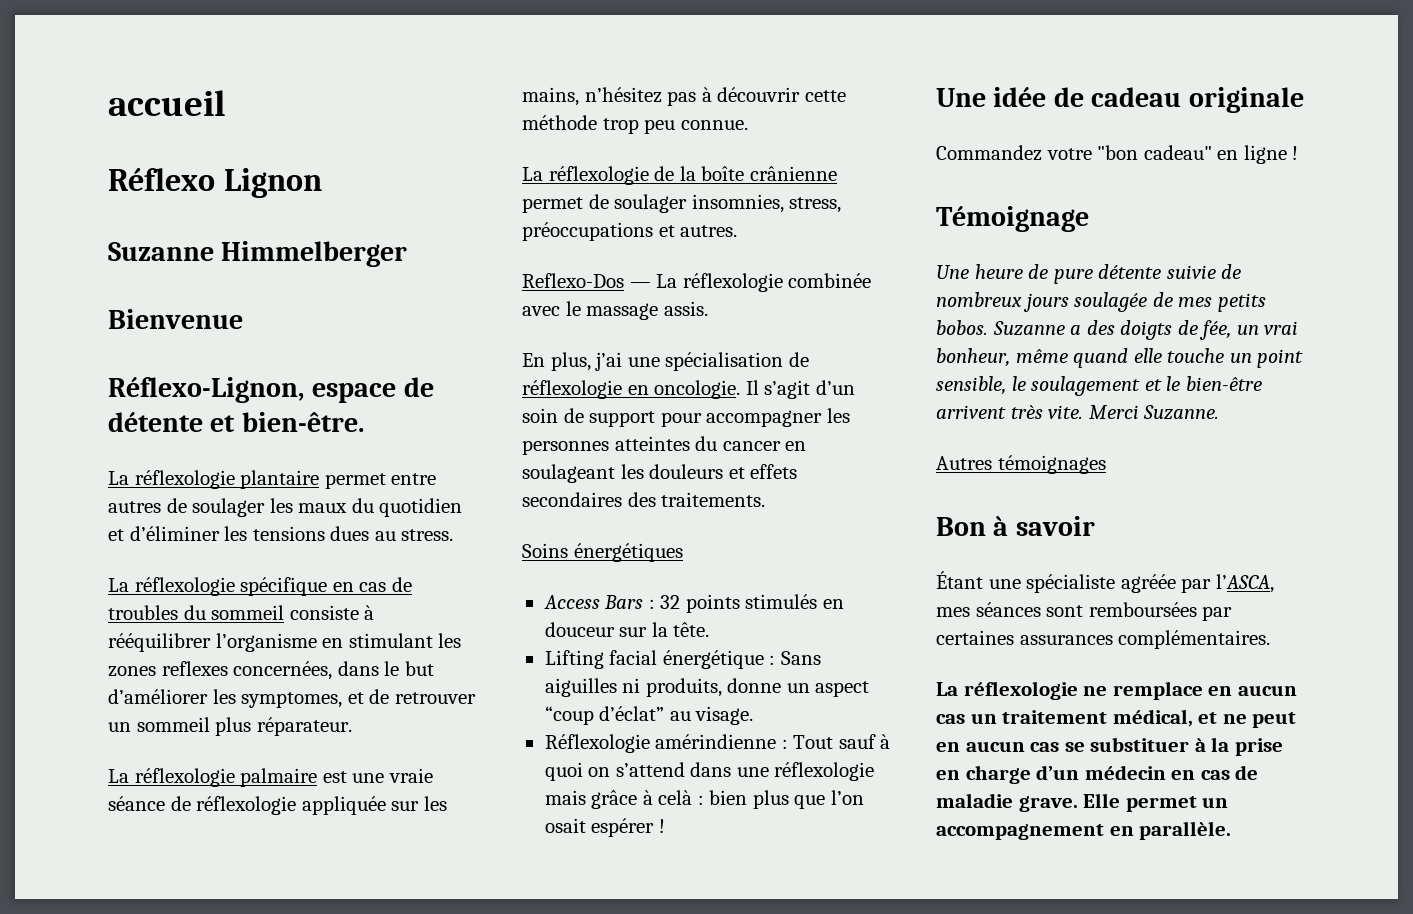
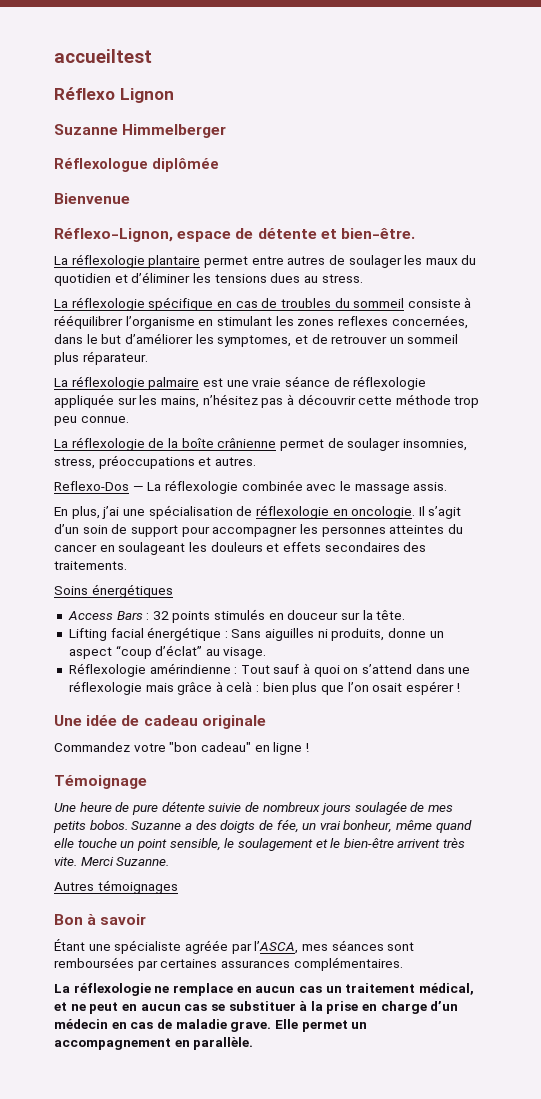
[108,90,226,116] accueil -> [54,49,152,63] accueiltest
(408, 254) none -> [54,158,219,172] // Réflexologue diplômée

